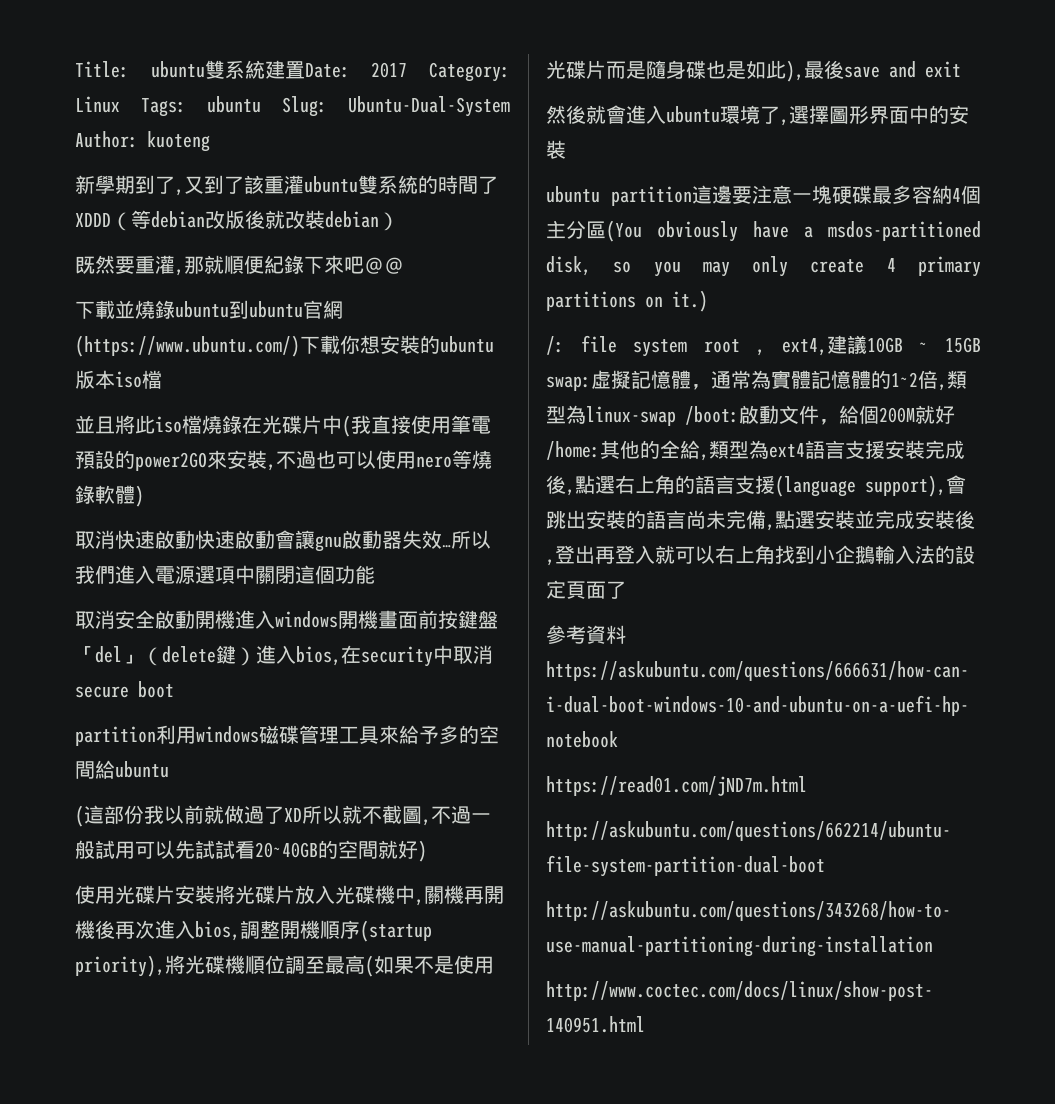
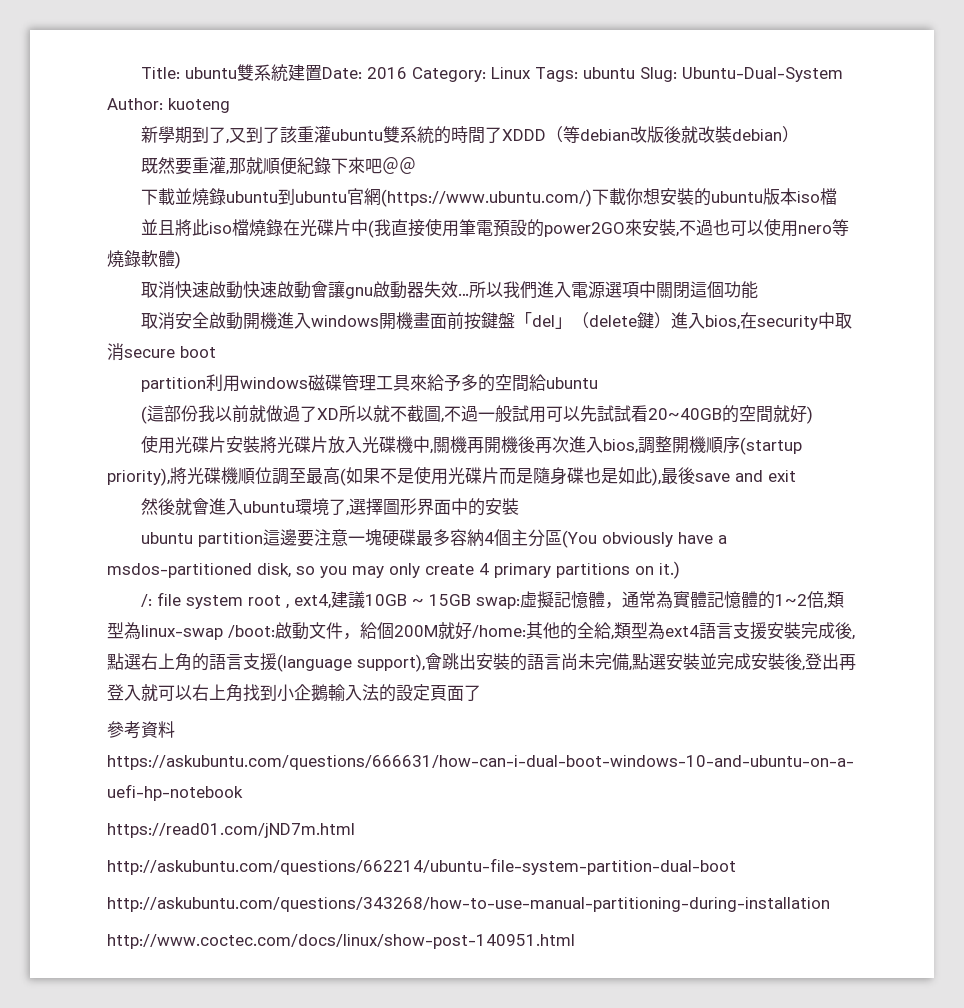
[371,62,408,78] 2017 -> [366,67,407,79] 2016

